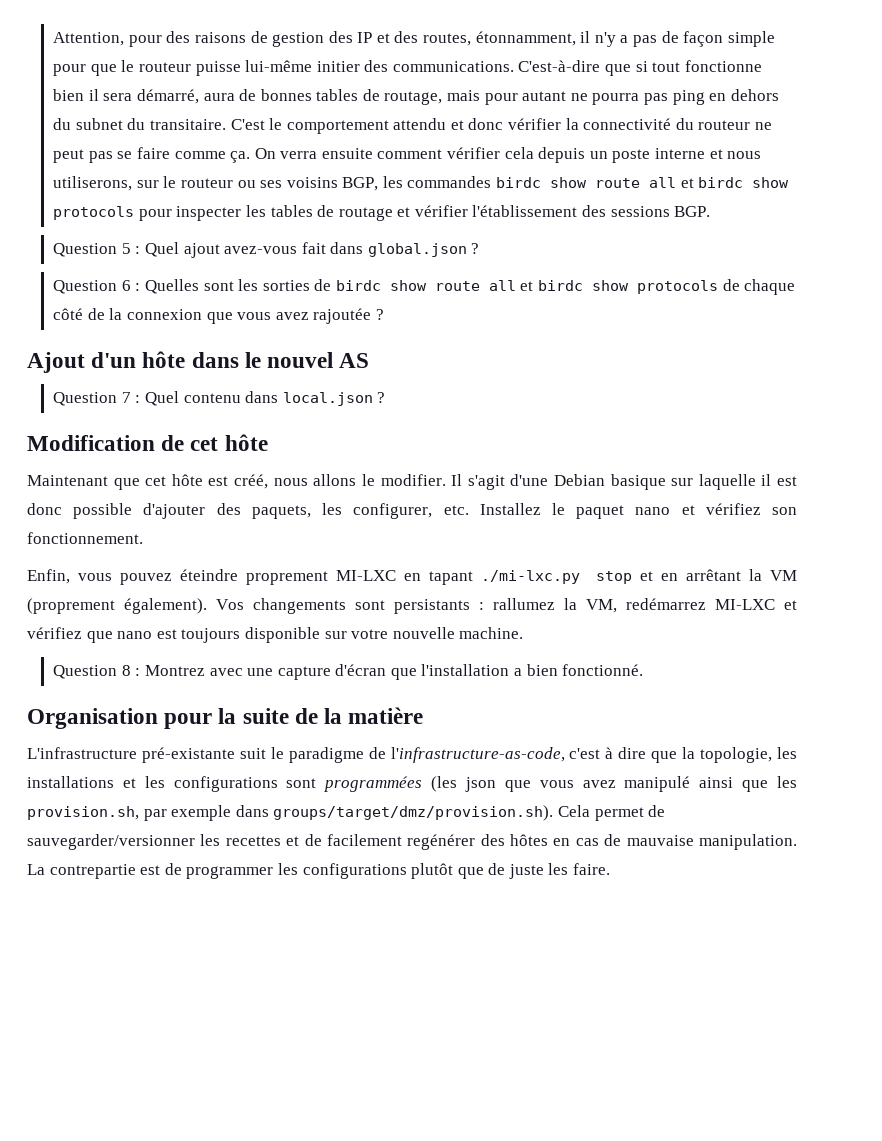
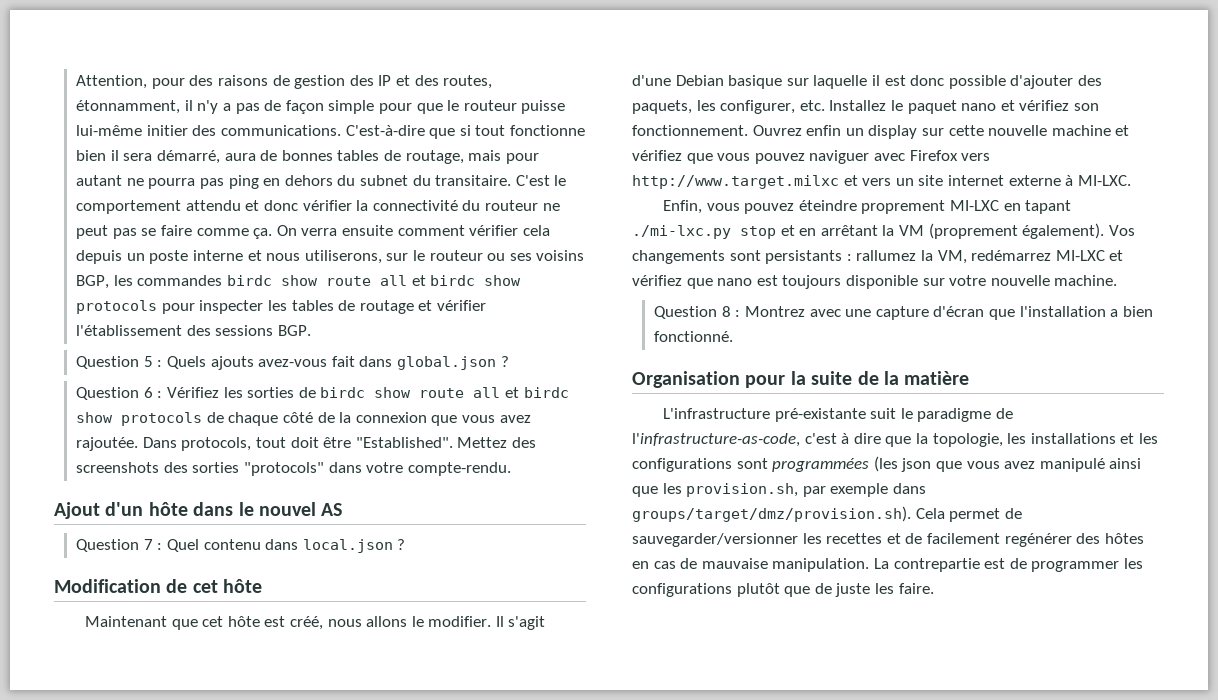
[144,242,220,258] Quel ajout -> [167,356,254,370] Quels ajouts
[144,279,234,294] Quelles sont -> [167,387,220,398] Vérifiez
[313,308,384,324] rajoutée ? -> [76,437,536,451] [76,462,511,476] rajoutée. Dans protocols, tout doit être "Established". Mettez des screenshots des sorties "protocols" dans votre compte-rendu.
(143, 538) none -> [752,125,1130,139] [632,150,991,164] [632,175,1131,189] Ouvrez enfin un display sur cette nouvelle machine et vérifiez que vous pouvez naviguer avec Firefox vers http://www.target.milxc et vers un site internet externe à MI-LXC.

